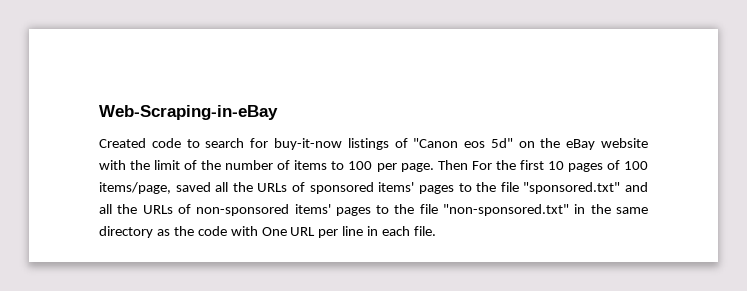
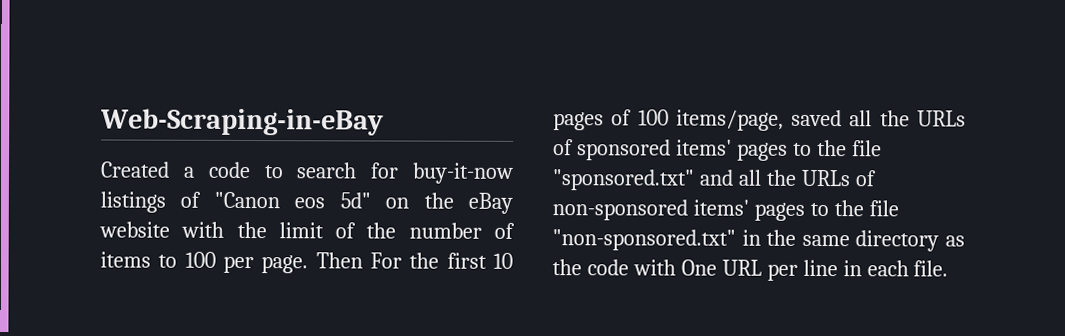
(146, 143) none -> [182,166,195,178] a

